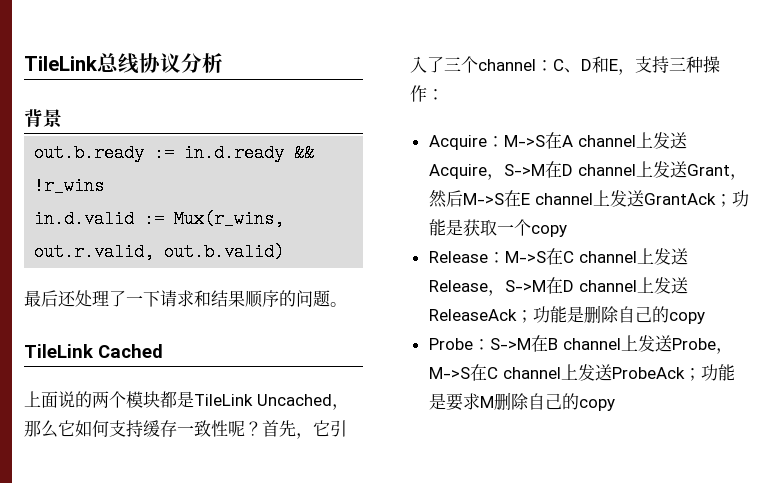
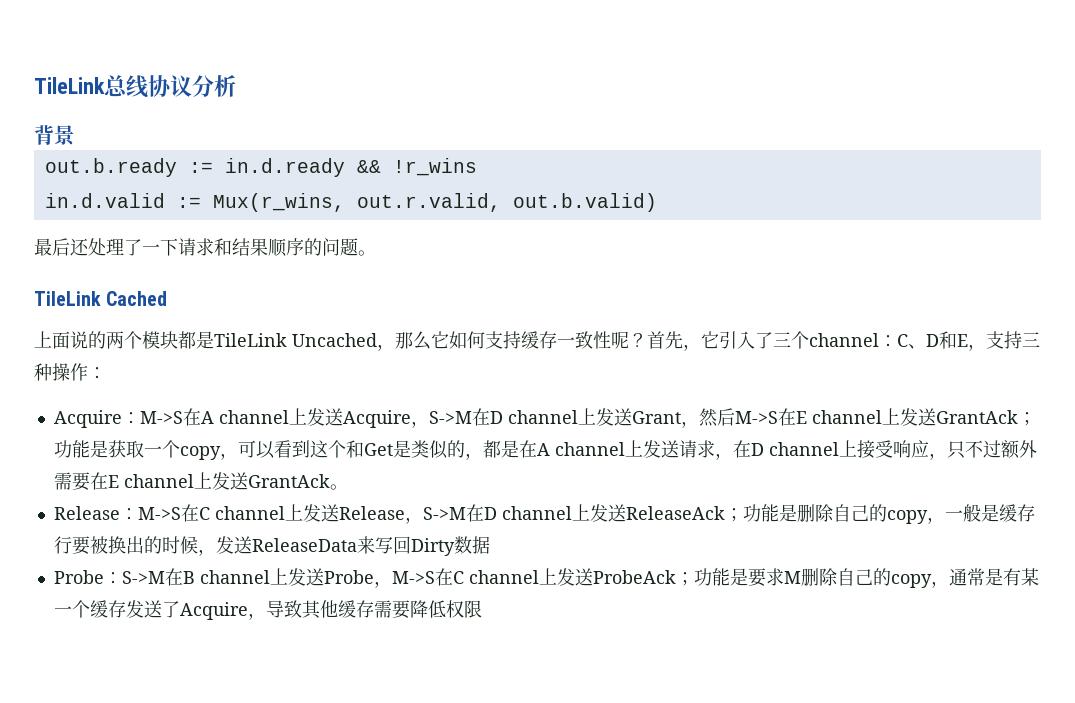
(567, 231) none -> [219,440,1037,460] [53,472,348,491] ，可以看到这个和Get是类似的，都是在A channel上发送请求，在D channel上接受响应，只不过额外需要在E channel上发送GrantAck。
(705, 318) none -> [926,504,1035,524] [53,536,490,556] ，一般是缓存行要被换出的时候，发送ReleaseData来写回Dirty数据
(615, 405) none -> [930,568,1039,588] [53,600,482,620] ，通常是有某一个缓存发送了Acquire，导致其他缓存需要降低权限

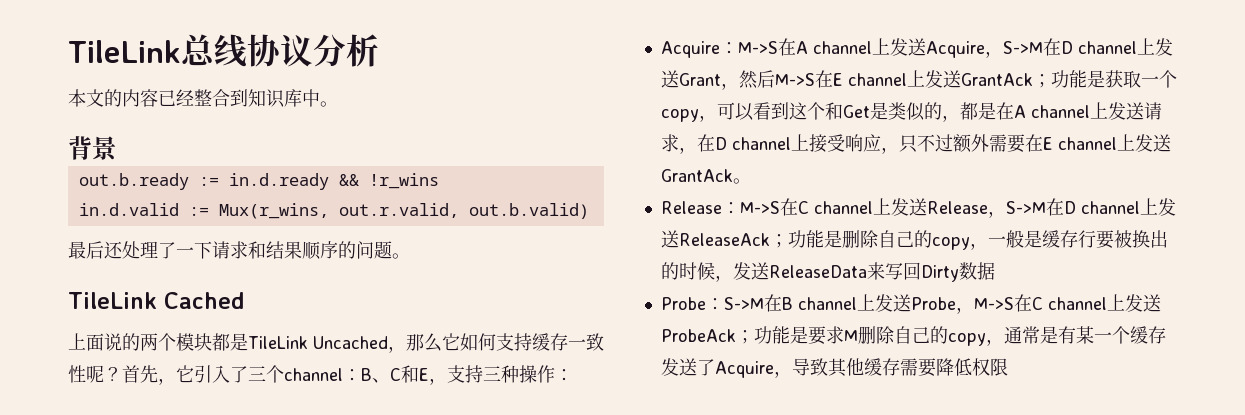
(236, 86) none -> [68,89,338,108] // 本文的内容已经整合到知识库中。
[897,334,939,349] C、D -> [361,368,401,383] B、C

